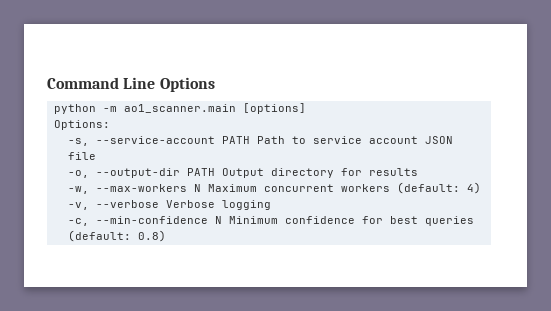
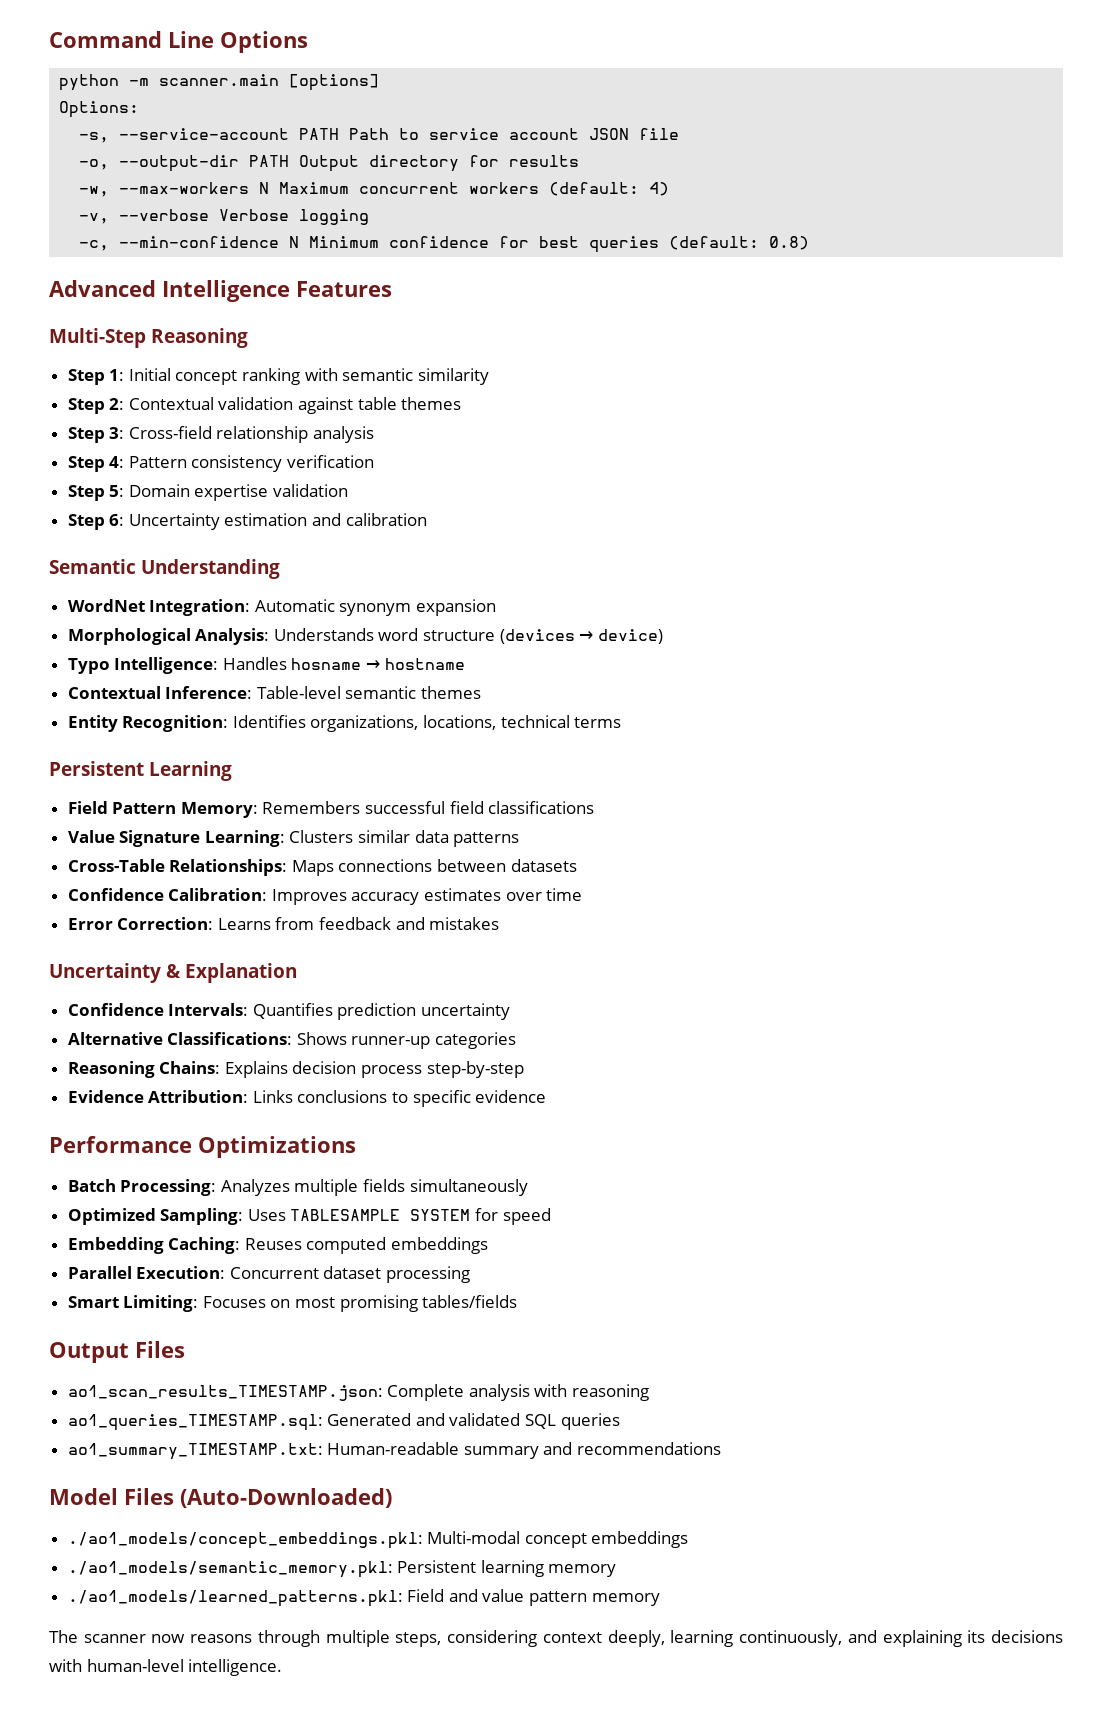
[124,104,237,113] ao1_scanner.main -> [159,74,280,86] scanner.main
(167, 236) none -> [49,280,392,302] [49,328,249,348] [67,368,489,385] [67,397,462,414] [67,426,375,443] [67,455,375,472] [67,484,349,501] [67,513,427,530] [49,559,281,579] [67,599,497,616] [67,628,663,645] [67,657,465,674] [67,686,482,699] [67,715,622,732] [49,761,233,781] [67,801,595,818] [67,830,520,847] [67,859,577,876] [67,888,583,905] [67,917,500,930] [49,963,298,983] [67,1003,511,1020] [67,1032,517,1049] [67,1061,524,1078] [67,1090,547,1107] [49,1136,356,1158] [67,1179,528,1196] [67,1208,551,1225] [67,1237,489,1254] [67,1266,471,1283] [67,1295,518,1312] [49,1341,185,1363] [67,1384,650,1401] [67,1413,620,1431] [67,1442,722,1460] [49,1488,392,1508] [67,1531,689,1549] [67,1560,617,1578] [67,1589,660,1607] [49,1630,1063,1647] [49,1659,283,1676] // Advanced Intelligence Features // Multi-Step Reasoning // Step 1: Initial concept ranking with semantic similarity // Step 2: Contextual validation against table themes // Step 3: Cross-field relationship analysis // Step 4: Pattern consistency verification // Step 5: Domain expertise validation // Step 6: Uncertainty estimation and calibration // Semantic Understanding // WordNet Integration: Automatic synonym expansion // Morphological Analysis: Understands word structure (devices → device) // Typo Intelligence: Handles hosname → hostname // Contextual Inference: Table-level semantic themes // Entity Recognition: Identifies organizations, locations, technical terms // Persistent Learning // Field Pattern Memory: Remembers successful field classifications // Value Signature Learning: Clusters similar data patterns // Cross-Table Relationships: Maps connections between datasets // Confidence Calibration: Improves accuracy estimates over time // Error Correction: Learns from feedback and mistakes // Uncertainty & Explanation // Confidence Intervals: Quantifies prediction uncertainty // Alternative Classifications: Shows runner-up categories // Reasoning Chains: Explains decision process step-by-step // Evidence Attribution: Links conclusions to specific evidence // Performance Optimizations // Batch Processing: Analyzes multiple fields simultaneously // Optimized Sampling: Uses TABLESAMPLE SYSTEM for speed // Embedding Caching: Reuses computed embeddings // Parallel Execution: Concurrent dataset processing // Smart Limiting: Focuses on most promising tables/fields // Output Files // ao1_scan_results_TIMESTAMP.json: Complete analysis with reasoning // ao1_queries_TIMESTAMP.sql: Generated and validated SQL queries // ao1_summary_TIMESTAMP.txt: Human-readable summary and recommendations // Model Files (Auto-Downloaded) // ./ao1_models/concept_embeddings.pkl: Multi-modal concept embeddings // ./ao1_models/semantic_memory.pkl: Persistent learning memory // ./ao1_models/learned_patterns.pkl: Field and value pattern memory // The scanner now reasons through multiple steps, considering context deeply, learning continuously, and explaining its decisions with human-level intelligence.

